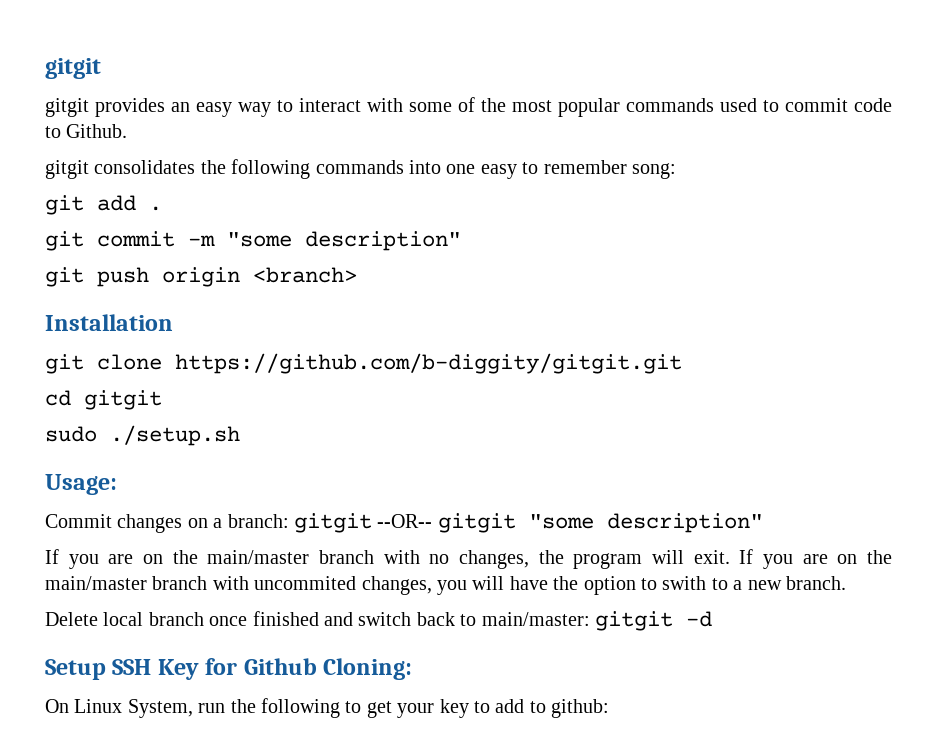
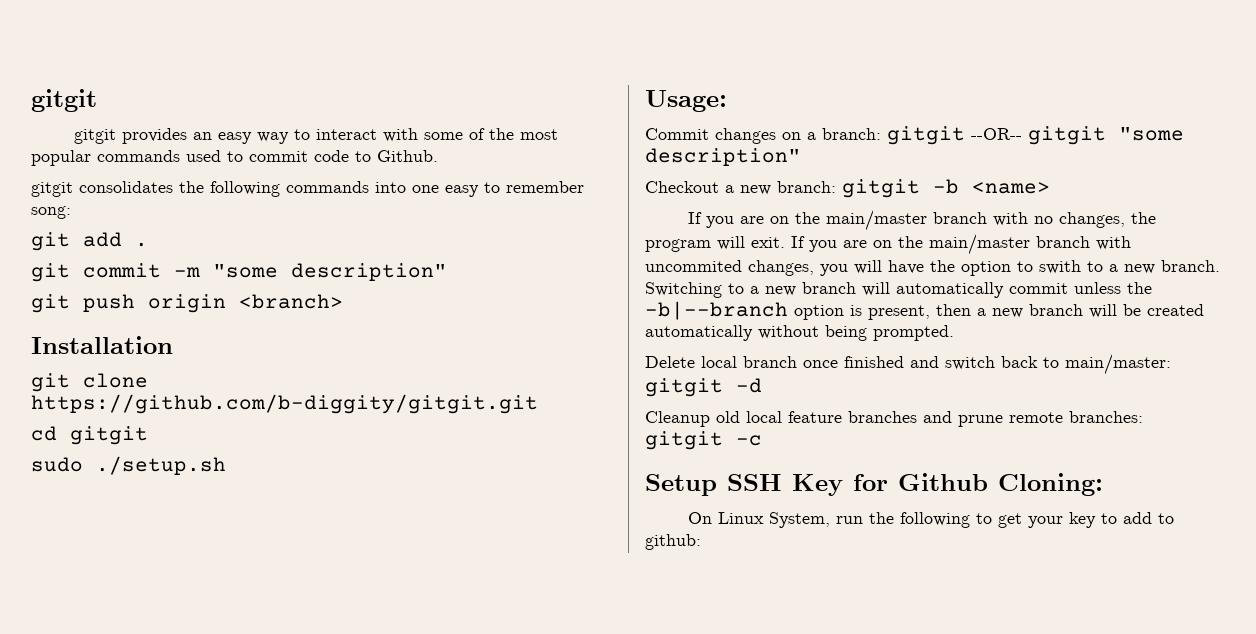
(763, 523) none -> [645,179,1050,198] // Checkout a new branch: gitgit -b <name>
(846, 583) none -> [645,282,1152,298] [645,301,1204,320] [645,325,954,341] Switching to a new branch will automatically commit unless the -b|--branch option is present, then a new branch will be created automatically without being prompted.
(712, 619) none -> [645,411,1143,427] [645,431,762,450] // Cleanup old local feature branches and prune remote branches: gitgit -c

